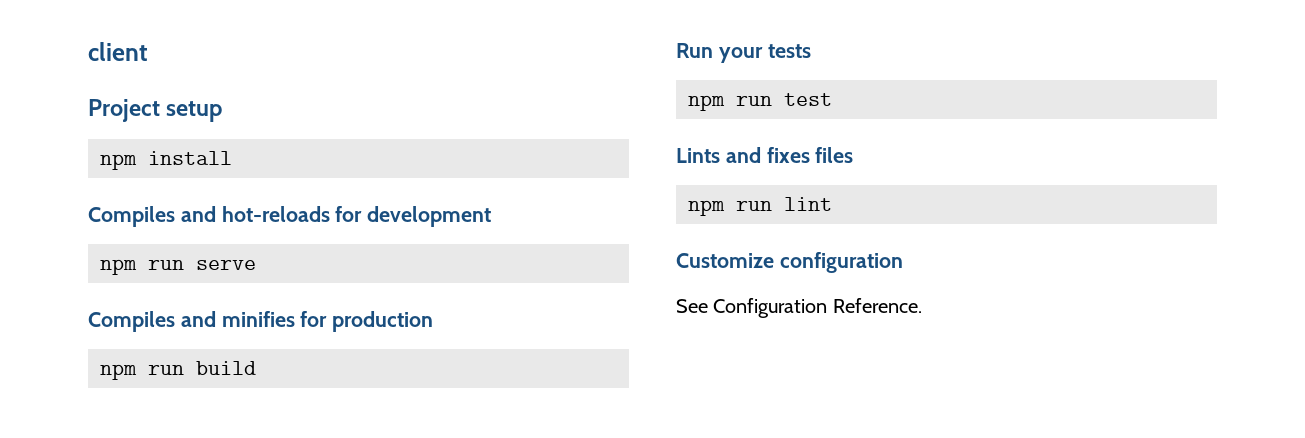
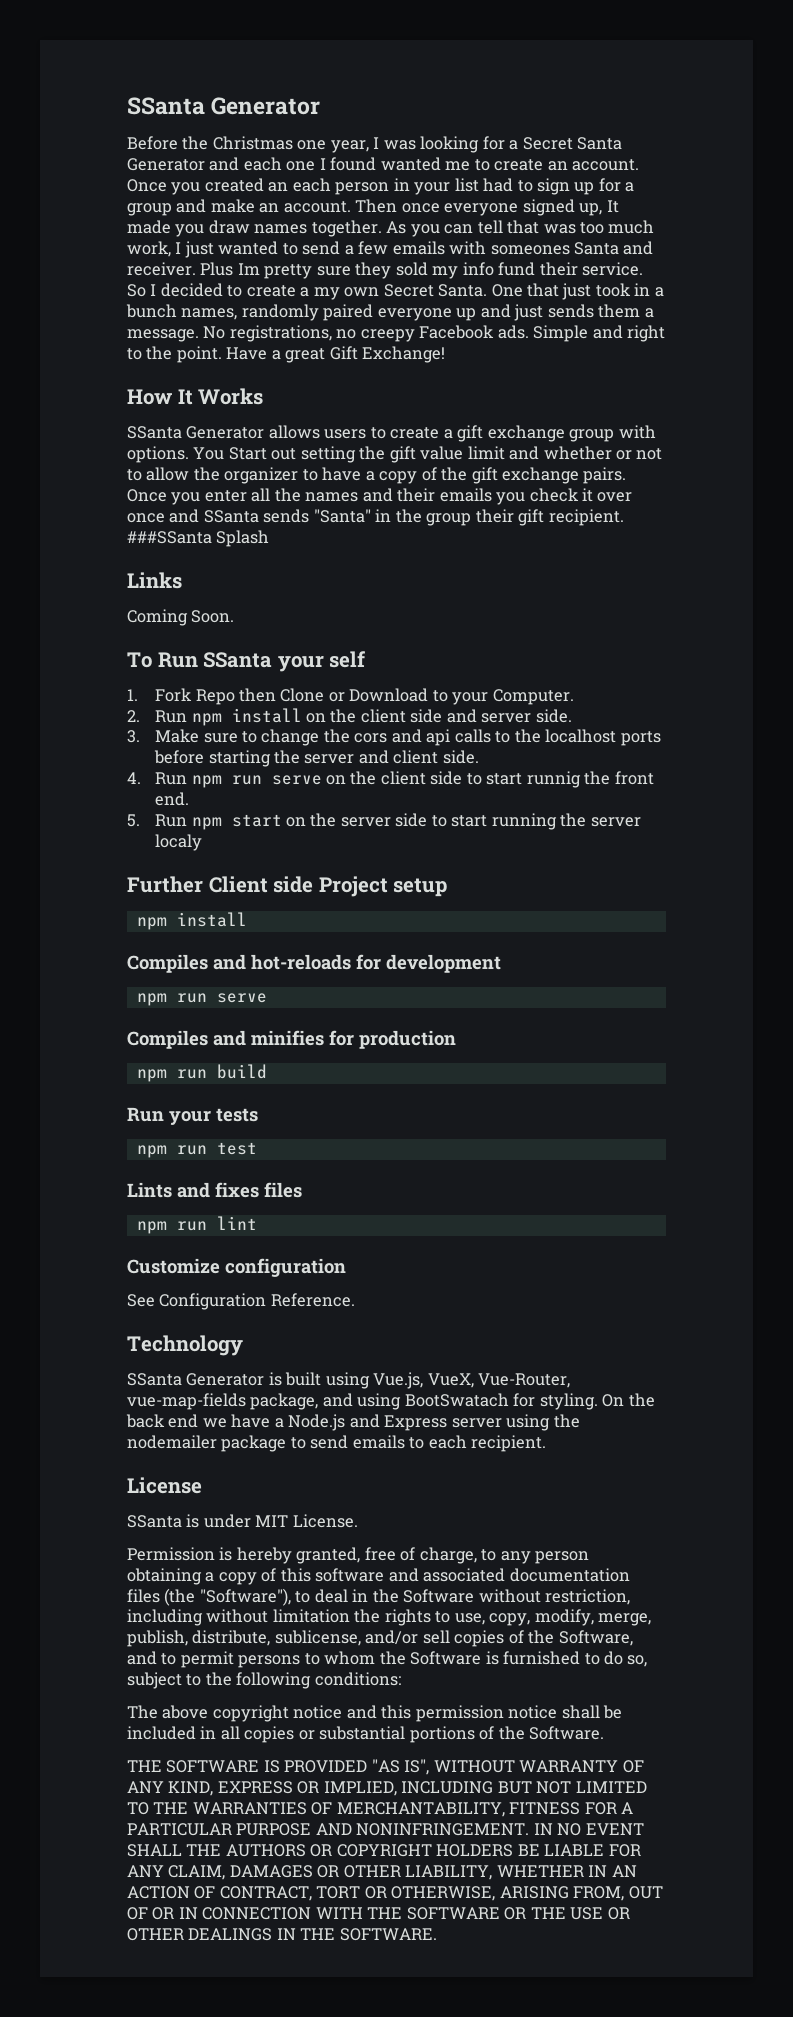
[88,42,148,61] client // -> [127,97,321,115] [127,136,623,153] [127,157,640,171] [127,178,635,195] [127,199,619,216] [127,220,655,237] [127,241,654,258] [127,262,644,279] [127,283,664,300] [126,304,654,321] [127,325,666,342] [127,346,446,363] [127,388,264,405] [127,425,656,442] [127,446,663,463] [127,467,627,484] [127,488,633,505] [127,509,624,526] [127,530,270,547] [127,572,182,589] [127,609,235,626] [127,651,367,672] [127,688,574,705] [127,708,572,726] [127,729,661,746] [154,750,479,767] [127,771,654,788] [155,792,190,806] [127,813,641,830] [155,834,203,851] [127,876,314,893] SSanta Generator // Before the Christmas one year, I was looking for a Secret Santa Generator and each one I found wanted me to create an account. Once you created an each person in your list had to sign up for a group and make an account. Then once everyone signed up, It made you draw names together. As you can tell that was too much work, I just wanted to send a few emails with someones Santa and receiver. Plus Im pretty sure they sold my info fund their service. So I decided to create a my own Secret Santa. One that just took in a bunch names, randomly paired everyone up and just sends them a message. No registrations, no creepy Facebook ads. Simple and right to the point. Have a great Gift Exchange! // How It Works // SSanta Generator allows users to create a gift exchange group with options. You Start out setting the gift value limit and whether or not to allow the organizer to have a copy of the gift exchange pairs. Once you enter all the names and their emails you check it over once and SSanta sends "Santa" in the group their gift recipient. ###SSanta Splash // Links // Coming Soon. // To Run SSanta your self // 1. Fork Repo then Clone or Download to your Computer. // 2. Run npm install on the client side and server side. // 3. Make sure to change the cors and api calls to the localhost ports before starting the server and client side. // 4. Run npm run serve on the client side to start runnig the front end. // 5. Run npm start on the server side to start running the server localy // Further Client side
(922, 305) none -> [127,1335,243,1356] [127,1372,571,1389] [127,1393,655,1410] [126,1414,580,1431] [127,1435,547,1452] [127,1477,202,1494] [127,1514,358,1528] [127,1547,590,1564] [127,1568,630,1585] [127,1588,631,1606] [127,1609,652,1626] [127,1630,633,1647] [127,1651,648,1668] [127,1672,401,1689] [127,1705,623,1722] [127,1726,605,1743] [127,1759,644,1775] [127,1781,647,1796] [127,1802,634,1817] [127,1823,644,1836] [127,1844,641,1857] [127,1865,637,1880] [127,1886,663,1901] [127,1907,630,1920] [127,1928,437,1941] // Technology // SSanta Generator is built using Vue.js, VueX, Vue-Router, vue-map-fields package, and using BootSwatach for styling. On the back end we have a Node.js and Express server using the nodemailer package to send emails to each recipient. // License // SSanta is under MIT License. // Permission is hereby granted, free of charge, to any person obtaining a copy of this software and associated documentation files (the "Software"), to deal in the Software without restriction, including without limitation the rights to use, copy, modify, merge, publish, distribute, sublicense, and/or sell copies of the Software, and to permit persons to whom the Software is furnished to do so, subject to the following conditions: // The above copyright notice and this permission notice shall be included in all copies or substantial portions of the Software. // THE SOFTWARE IS PROVIDED "AS IS", WITHOUT WARRANTY OF ANY KIND, EXPRESS OR IMPLIED, INCLUDING BUT NOT LIMITED TO THE WARRANTIES OF MERCHANTABILITY, FITNESS FOR A PARTICULAR PURPOSE AND NONINFRINGEMENT. IN NO EVENT SHALL THE AUTHORS OR COPYRIGHT HOLDERS BE LIABLE FOR ANY CLAIM, DAMAGES OR OTHER LIABILITY, WHETHER IN AN ACTION OF CONTRACT, TORT OR OTHERWISE, ARISING FROM, OUT OF OR IN CONNECTION WITH THE SOFTWARE OR THE USE OR OTHER DEALINGS IN THE SOFTWARE.

